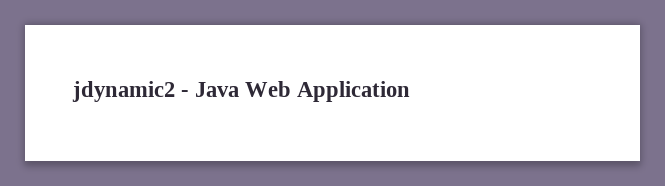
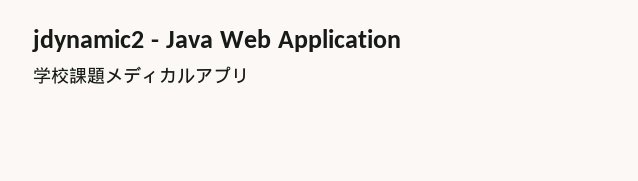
(411, 91) none -> [33,66,249,84] // 学校課題メディカルアプリ

